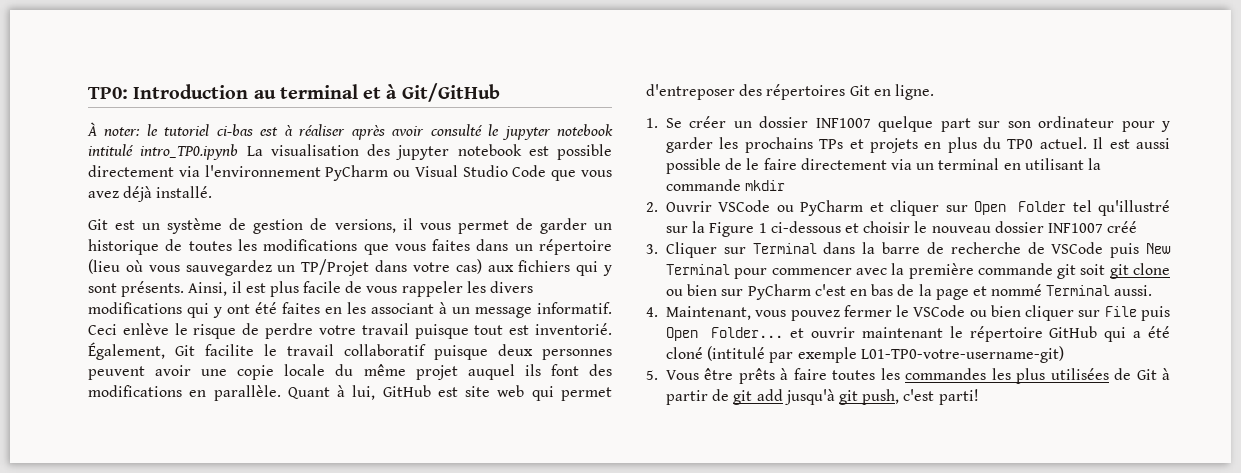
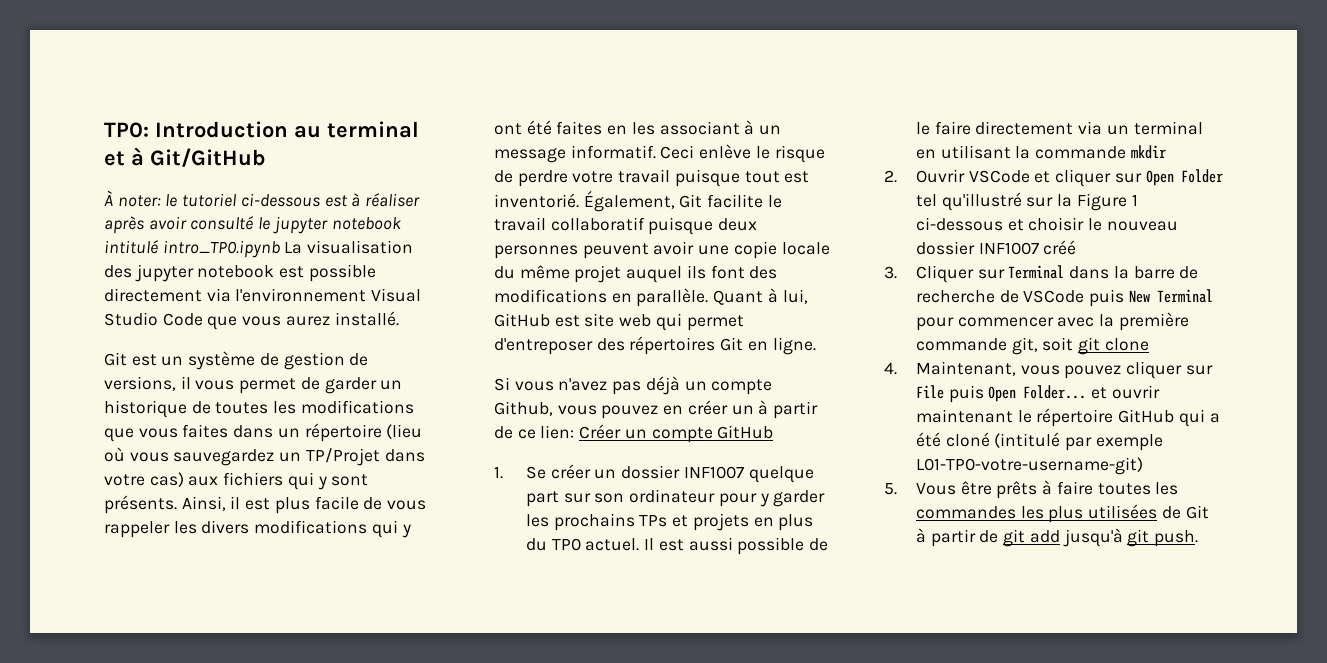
[216,124,253,136] ci-bas -> [240,193,320,207] ci-dessous
[325,165,411,181] PyCharm ou -> (367, 295) none
[88,186,153,202] avez déjà -> [285,316,330,326] aurez
(934, 92) none -> [494,376,773,395] [494,400,819,419] [494,424,774,443] // Si vous n'avez pas déjà un compte Github, vous pouvez en créer un à partir de ce lien: Créer un compte GitHub
[776,200,864,216] ou PyCharm -> (1030, 176) none
[1057,264,1077,279] git -> [1011,337,1038,355] git,
[666,284,1153,300] ou bien sur PyCharm c'est en bas de la page et nommé Terminal aussi. -> (1149, 344) none
[843,305,1021,317] fermer le VSCode ou bien -> (1122, 372) none
[862,389,979,405] push, c'est parti! -> [1154,530,1199,547] push.

